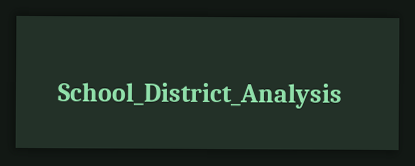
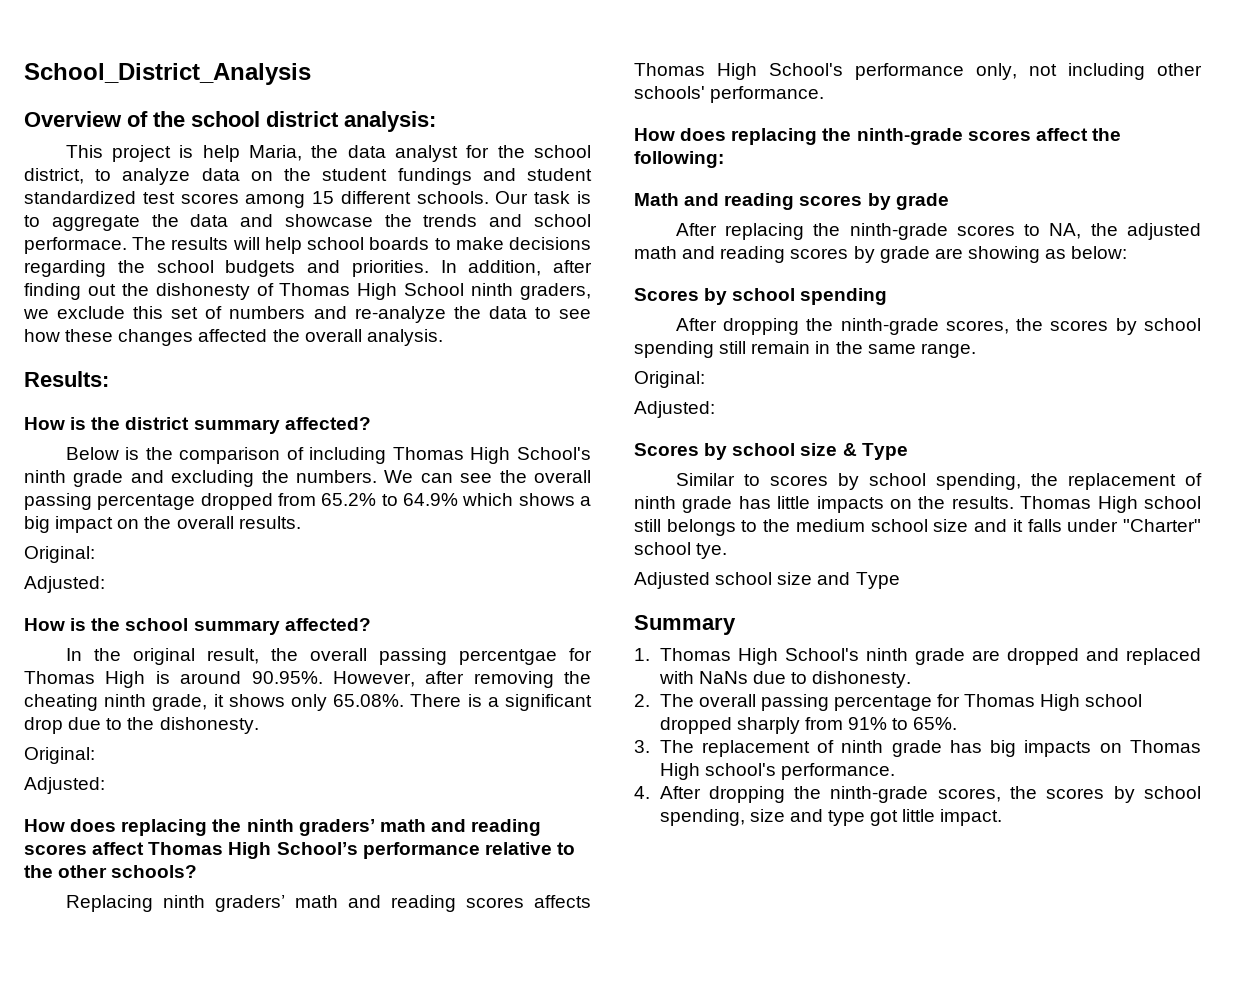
(342, 95) none -> [24,111,436,132] [65,145,592,162] [24,168,592,185] [24,191,591,208] [24,214,591,231] [24,237,591,254] [24,260,592,277] [24,283,592,300] [23,306,591,323] [24,329,443,346] [24,371,109,387] [24,417,371,434] [65,447,592,464] [24,470,591,487] [24,493,591,510] [24,516,301,533] [24,546,95,563] [24,576,105,593] [24,618,371,635] [65,648,593,665] [24,671,591,688] [24,694,592,711] [24,717,259,734] [24,747,95,764] [24,777,105,794] [24,819,542,836] [24,842,575,859] [24,865,198,878] [65,895,592,912] [634,63,1202,80] [634,86,825,103] [634,128,1121,145] [634,151,724,168] [634,193,949,210] [675,223,1201,240] [634,246,1128,263] [634,288,888,305] [675,318,1201,335] [634,341,976,358] [634,371,705,388] [634,401,715,418] [634,443,908,460] [675,473,1202,490] [634,496,1201,513] [634,519,1201,536] [634,542,728,559] [634,572,900,589] [634,615,736,635] [634,648,1201,665] [658,671,912,688] [634,694,1143,711] [659,717,958,734] [634,740,1201,757] [659,763,895,780] [634,786,1201,803] [659,809,1003,826] // Overview of the school district analysis: // This project is help Maria, the data analyst for the school district, to analyze data on the student fundings and student standardized test scores among 15 different schools. Our task is to aggregate the data and showcase the trends and school performace. The results will help school boards to make decisions regarding the school budgets and priorities. In addition, after finding out the dishonesty of Thomas High School ninth graders, we exclude this set of numbers and re-analyze the data to see how these changes affected the overall analysis. // Results: // How is the district summary affected? // Below is the comparison of including Thomas High School's ninth grade and excluding the numbers. We can see the overall passing percentage dropped from 65.2% to 64.9% which shows a big impact on the overall results. // Original: // Adjusted: // How is the school summary affected? // In the original result, the overall passing percentgae for Thomas High is around 90.95%. However, after removing the cheating ninth grade, it shows only 65.08%. There is a significant drop due to the dishonesty. // Original: // Adjusted: // How does replacing the ninth graders’ math and reading scores affect Thomas High School’s performance relative to the other schools? // Replacing ninth graders’ math and reading scores affects Thomas High School's performance only, not including other schools' performance. // How does replacing the ninth-grade scores affect the following: // Math and reading scores by grade // After replacing the ninth-grade scores to NA, the adjusted math and reading scores by grade are showing as below: // Scores by school spending // After dropping the ninth-grade scores, the scores by school spending still remain in the same range. // Original: // Adjusted: // Scores by school size & Type // Similar to scores by school spending, the replacement of ninth grade has little impacts on the results. Thomas High school still belongs to the medium school size and it falls under "Charter" school tye. // Adjusted school size and Type // Summary // 1. Thomas High School's ninth grade are dropped and replaced with NaNs due to dishonesty. // 2. The overall passing percentage for Thomas High school dropped sharply from 91% to 65%. // 3. The replacement of ninth grade has big impacts on Thomas High school's performance. // 4. After dropping the ninth-grade scores, the scores by school spending, size and type got little impact.

